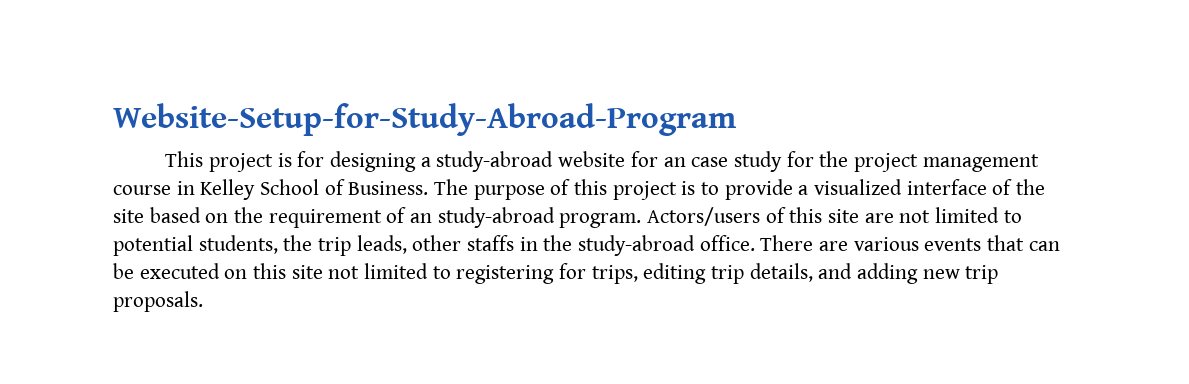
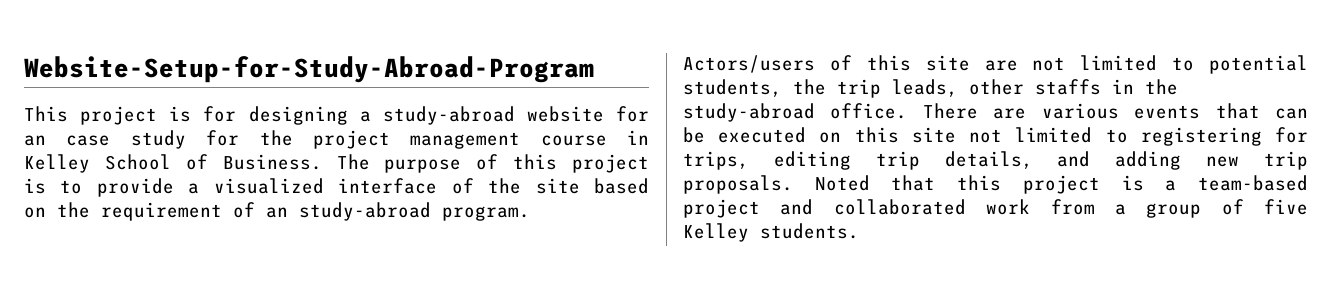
(203, 301) none -> [814,175,1308,194] [683,199,1308,218] [683,223,859,242] Noted that this project is a team-based project and collaborated work from a group of five Kelley students.

